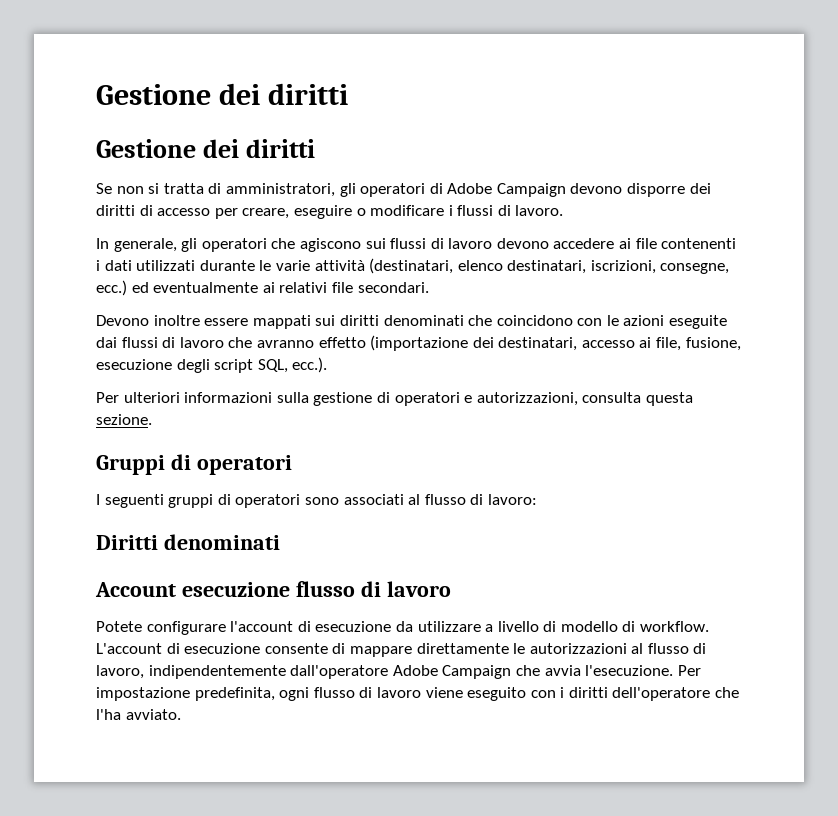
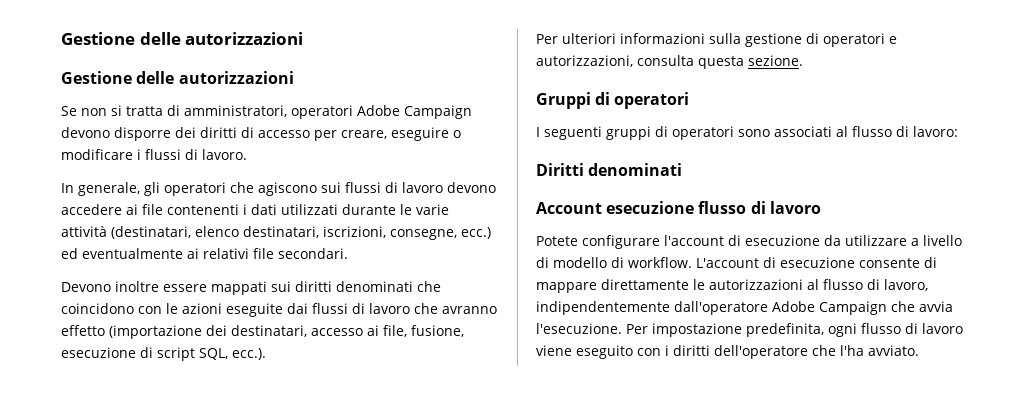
[96,83,348,105] [96,139,315,158] Gestione dei diritti // Gestione dei diritti -> [61,32,304,45] [61,71,294,84] Gestione delle autorizzazioni // Gestione delle autorizzazioni
[339,183,443,197] gli operatori di -> [291,105,353,119] operatori
[176,359,210,373] degli -> [140,347,153,358] di

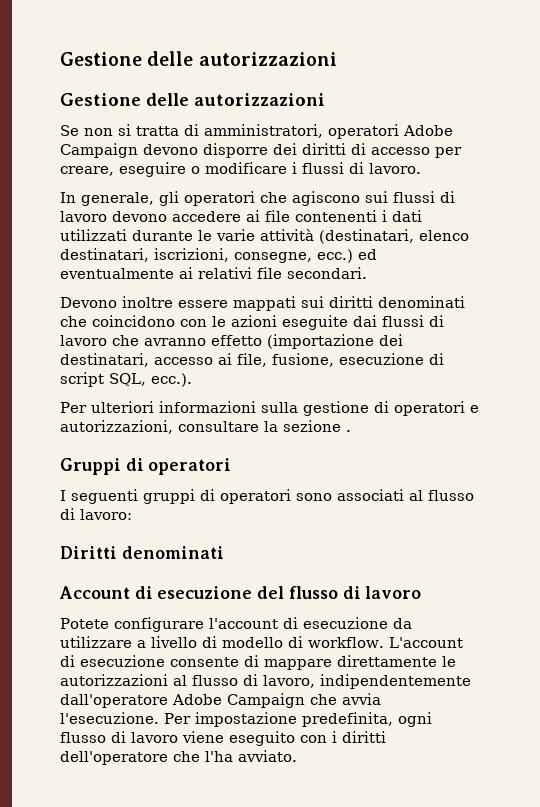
[637,55,803,69] consulta questa sezione. -> [178,420,351,432] consultare la sezione .
[606,201,695,214] esecuzione -> [134,586,285,599] di esecuzione del

